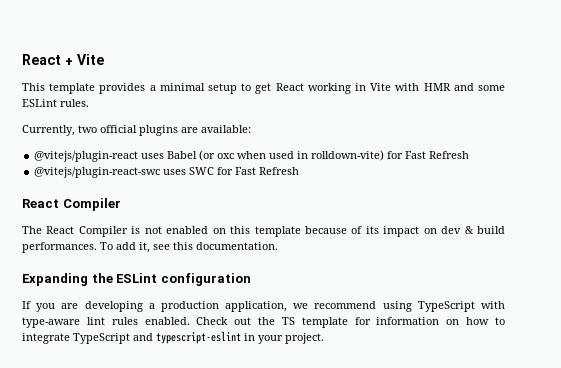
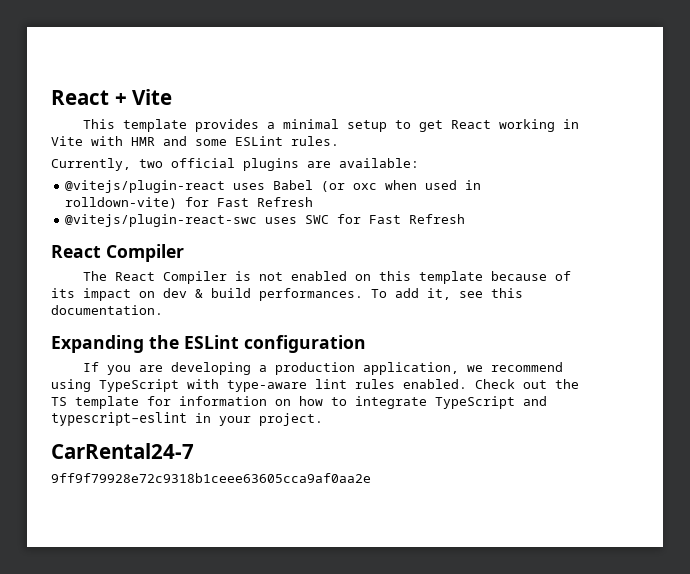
(324, 338) none -> [51,443,194,459] [51,473,371,483] // CarRental24-7 // 9ff9f79928e72c9318b1ceee63605cca9af0aa2e

